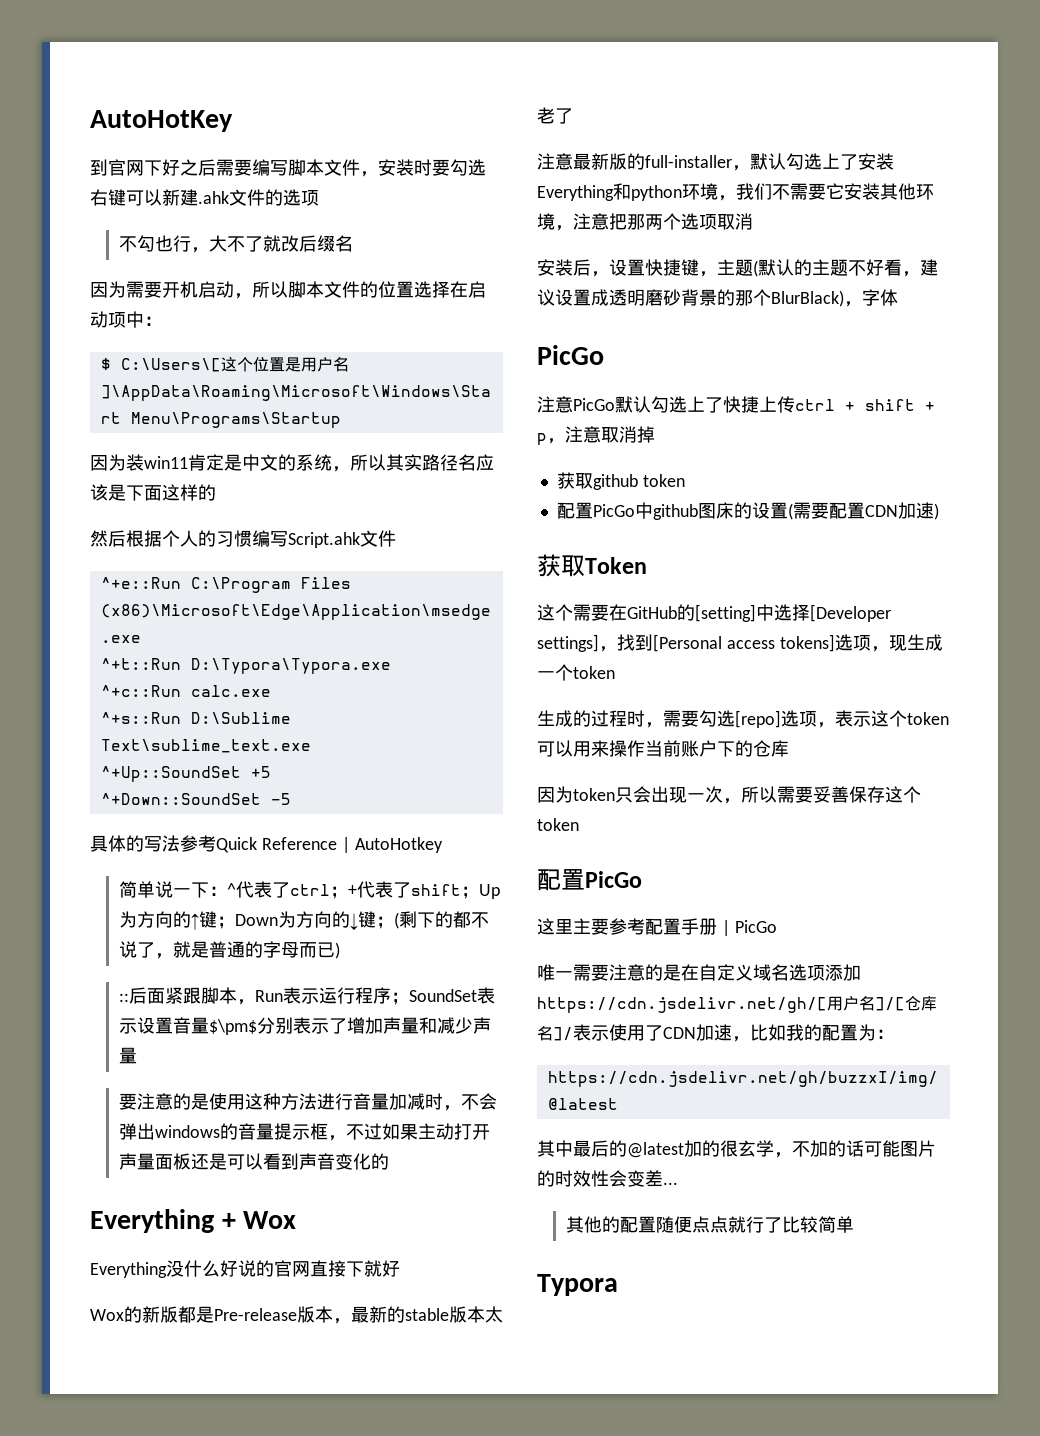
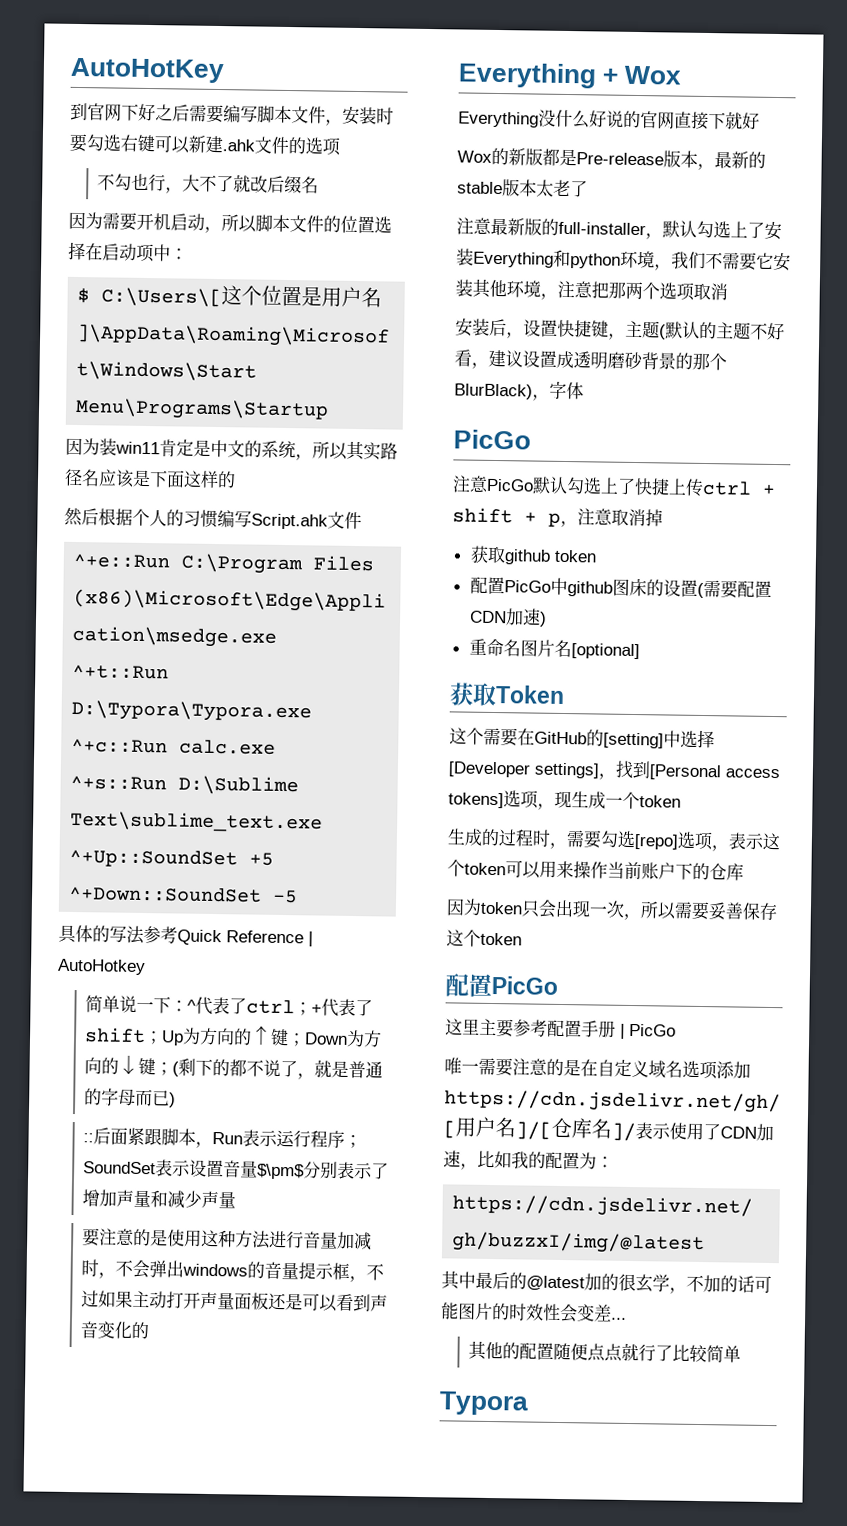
(939, 511) none -> [468,638,640,660] // 重命名图片名[optional]

